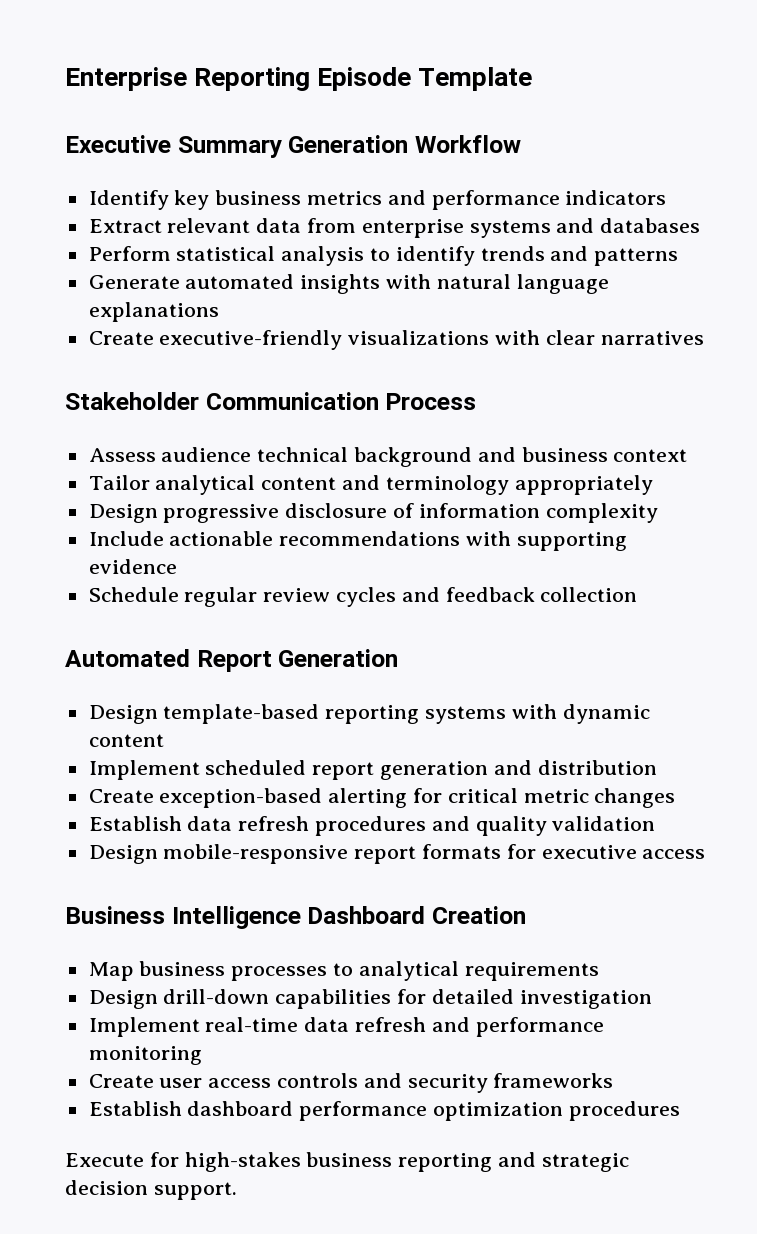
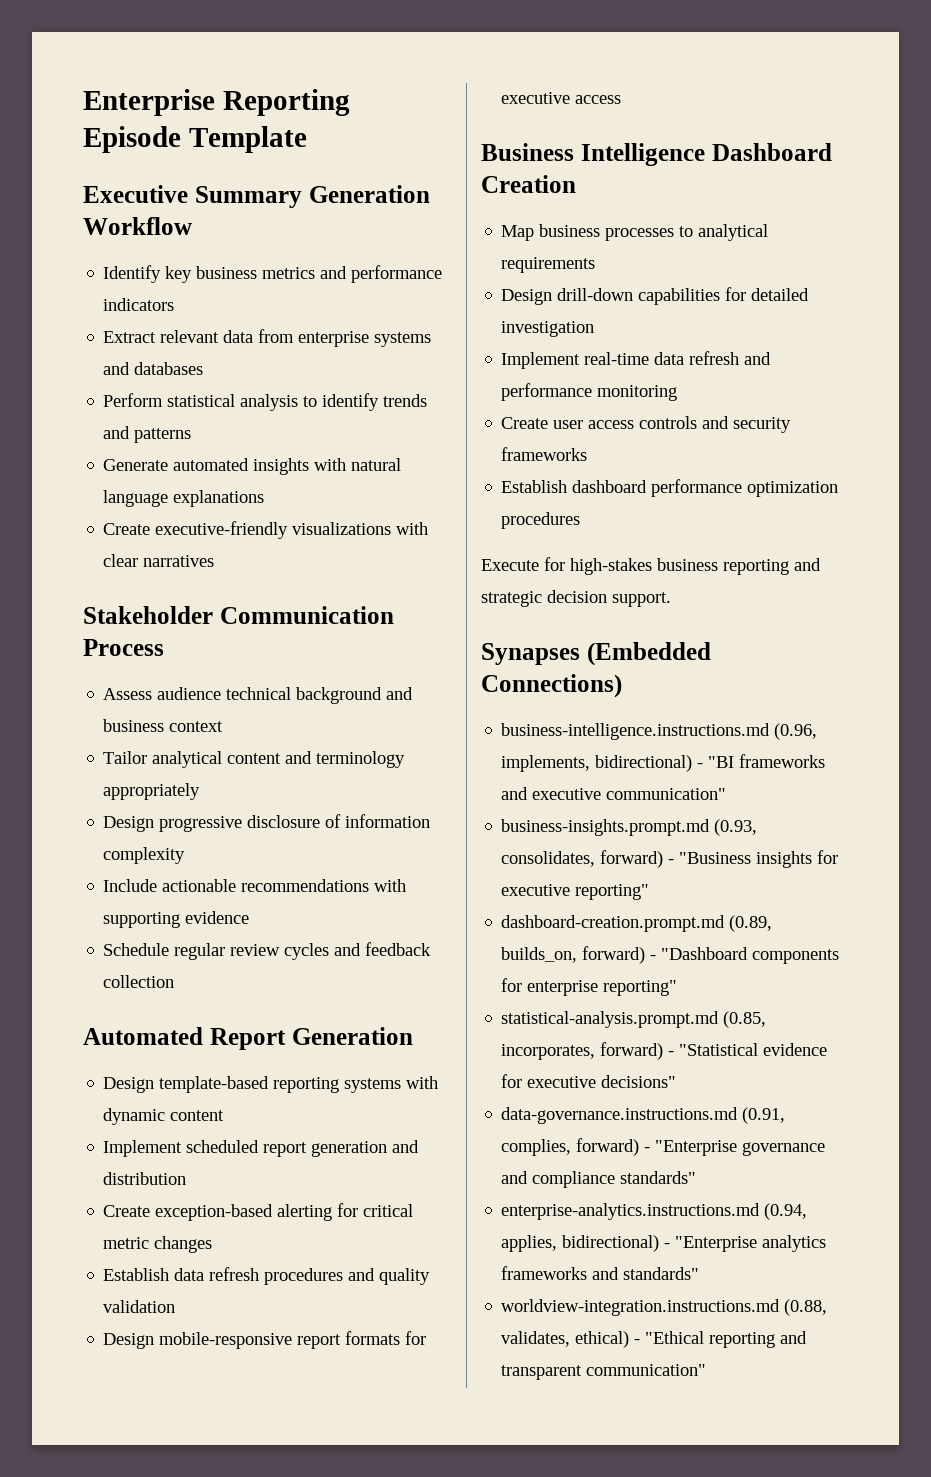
(237, 1191) none -> [481,642,711,666] [481,674,622,698] [501,723,818,740] [501,754,826,772] [501,787,727,800] [501,819,758,836] [501,850,839,868] [501,884,650,900] [501,915,773,932] [501,946,840,964] [501,978,678,996] [501,1011,767,1028] [501,1042,828,1060] [501,1074,677,1088] [501,1107,786,1124] [501,1138,826,1156] [501,1171,697,1188] [501,1203,808,1220] [501,1235,827,1252] [501,1266,700,1280] [501,1299,828,1316] [501,1331,808,1348] [501,1364,707,1380] // Synapses (Embedded Connections) // business-intelligence.instructions.md (0.96, implements, bidirectional) - "BI frameworks and executive communication" // business-insights.prompt.md (0.93, consolidates, forward) - "Business insights for executive reporting" // dashboard-creation.prompt.md (0.89, builds_on, forward) - "Dashboard components for enterprise reporting" // statistical-analysis.prompt.md (0.85, incorporates, forward) - "Statistical evidence for executive decisions" // data-governance.instructions.md (0.91, complies, forward) - "Enterprise governance and compliance standards" // enterprise-analytics.instructions.md (0.94, applies, bidirectional) - "Enterprise analytics frameworks and standards" // worldview-integration.instructions.md (0.88, validates, ethical) - "Ethical reporting and transparent communication"

